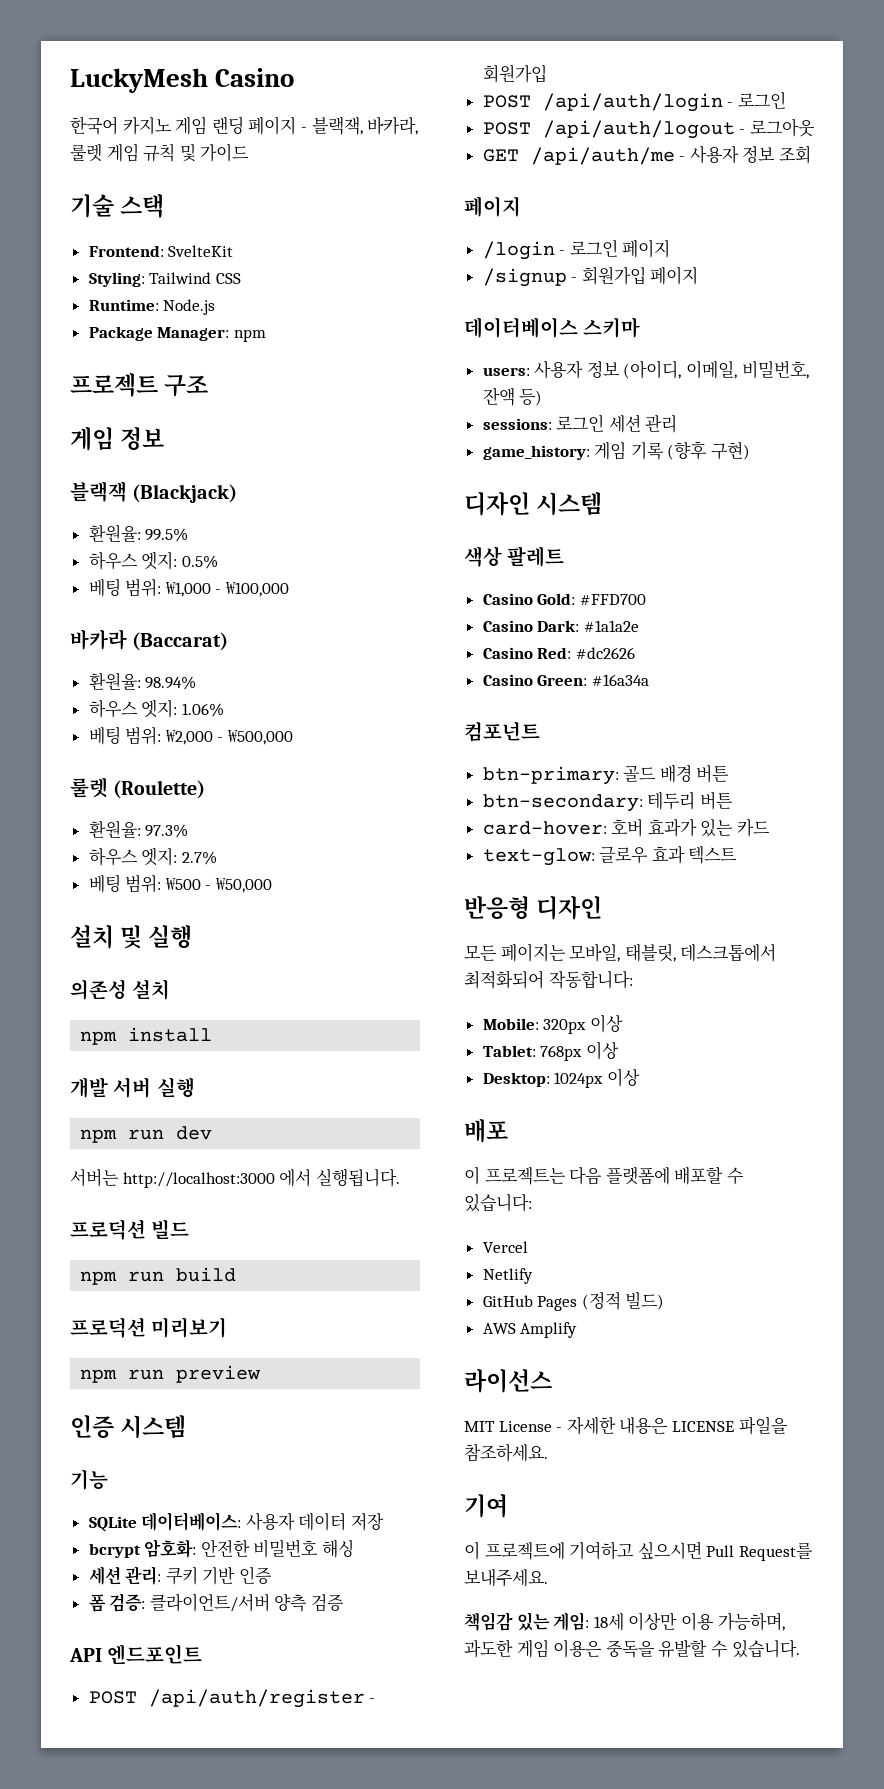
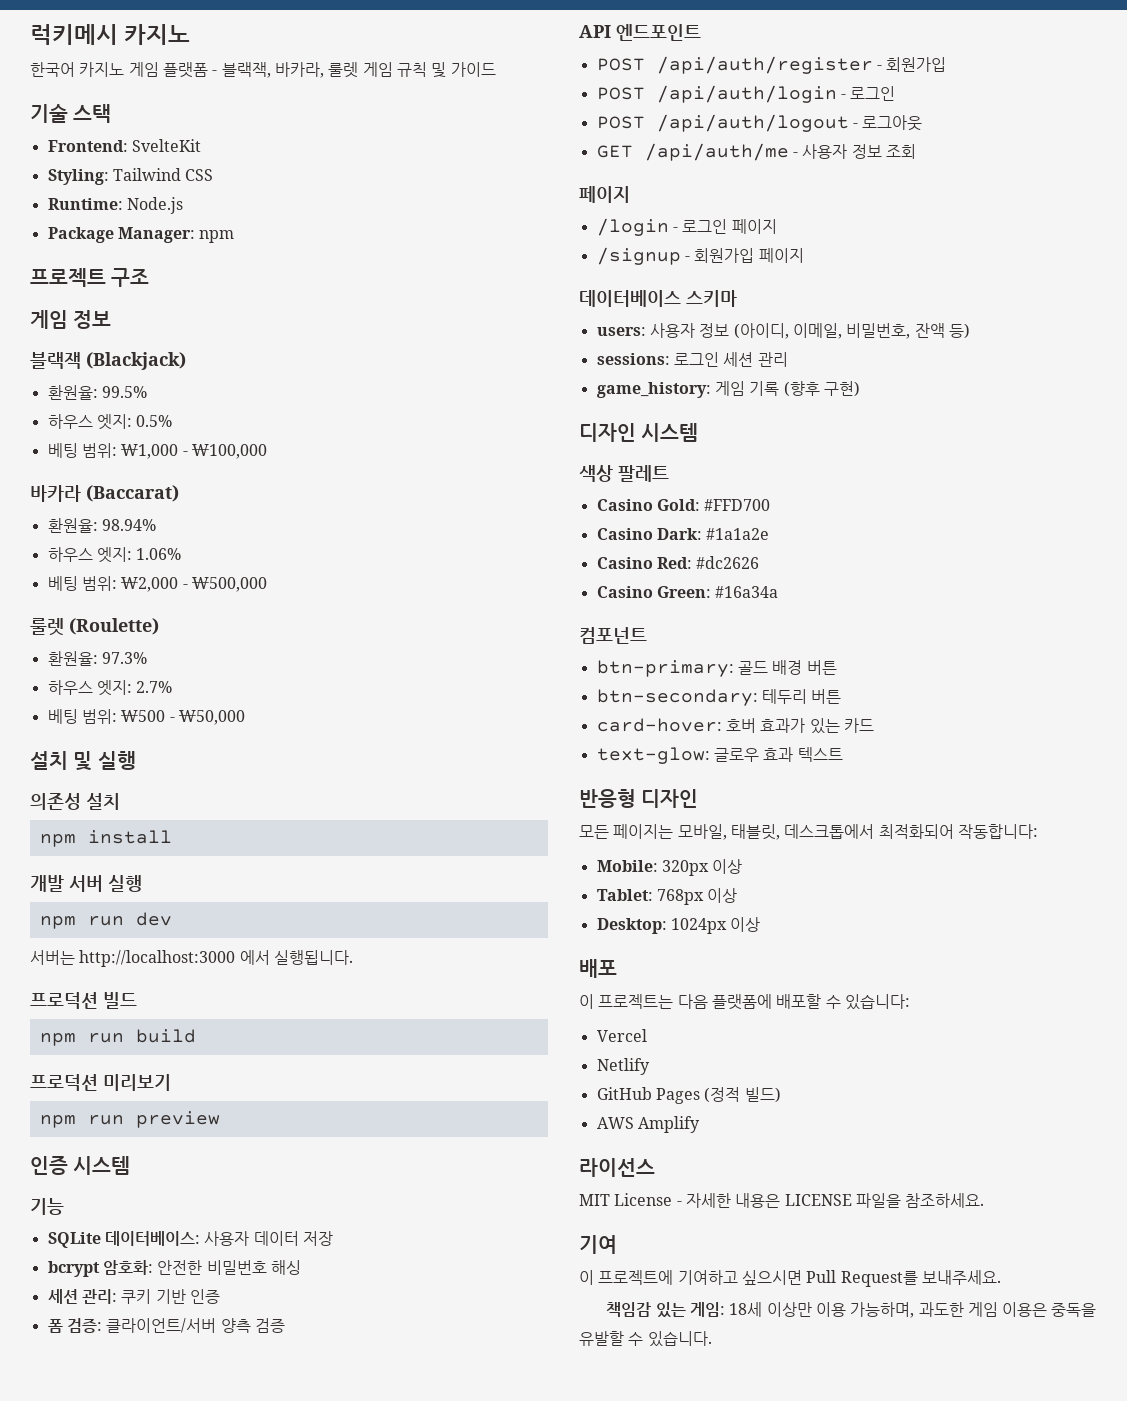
[70,68,295,93] LuckyMesh Casino -> [30,24,191,45] 럭키메시 카지노
[211,116,297,135] 랜딩 페이지 -> [162,62,208,78] 플랫폼

